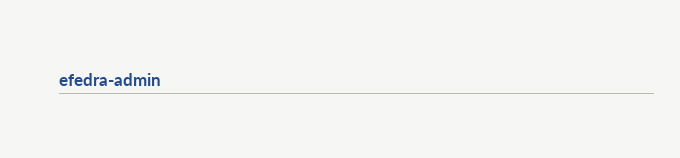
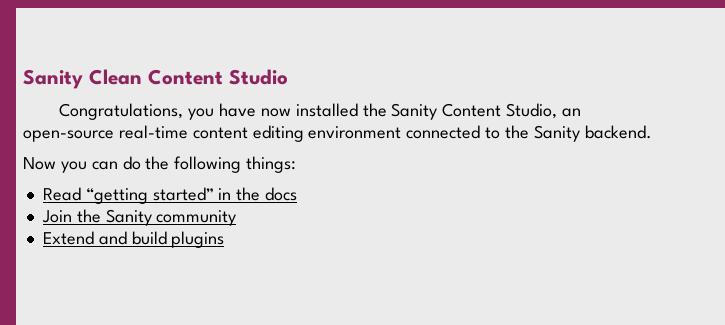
[59,73,161,86] efedra-admin -> [23,69,288,89] [59,103,582,120] [23,125,652,142] [23,156,297,173] [42,187,298,204] [41,209,237,226] [42,231,225,248] Sanity Clean Content Studio // Congratulations, you have now installed the Sanity Content Studio, an open-source real-time content editing environment connected to the Sanity backend. // Now you can do the following things: // Read “getting started” in the docs // Join the Sanity community // Extend and build plugins

